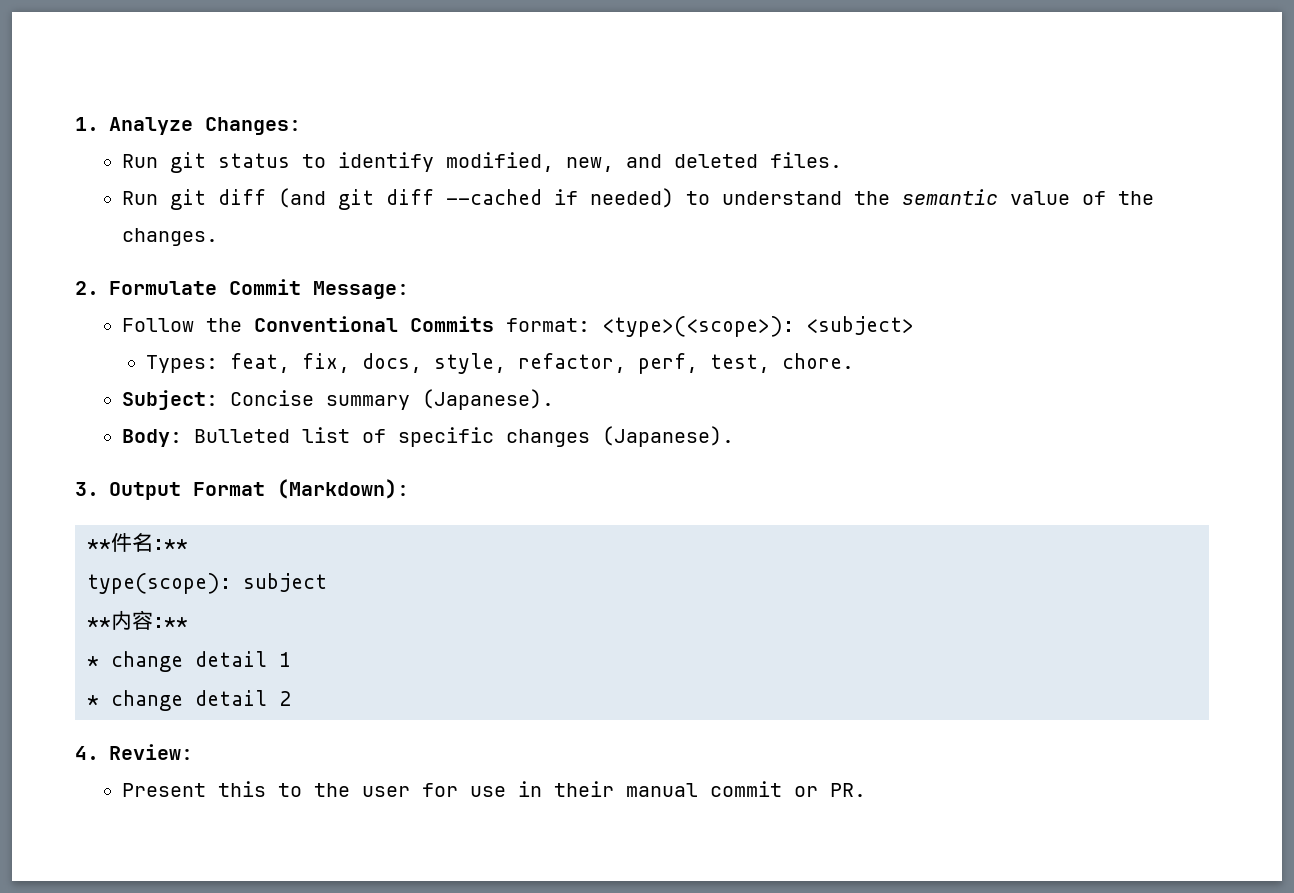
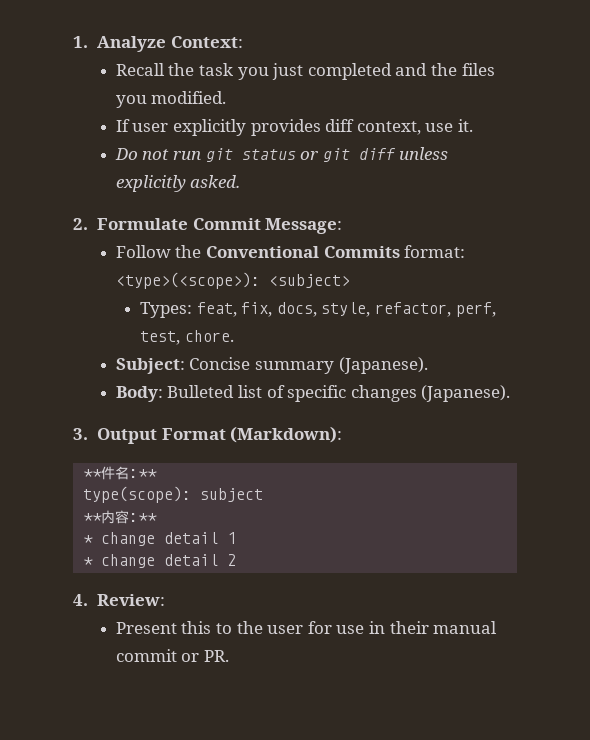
[205,117,301,135] [121,152,842,173] [121,188,1154,210] [121,228,218,246] Changes: // Run git status to identify modified, new, and deleted files. // Run git diff (and git diff --cached if needed) to understand the semantic value of the changes. -> [170,36,243,48] [115,63,495,80] [115,91,227,108] [115,119,473,136] [114,147,449,162] [115,175,241,192] Context: // Recall the task you just completed and the files you modified. // If user explicitly provides diff context, use it. // Do not run git status or git diff unless explicitly asked.

